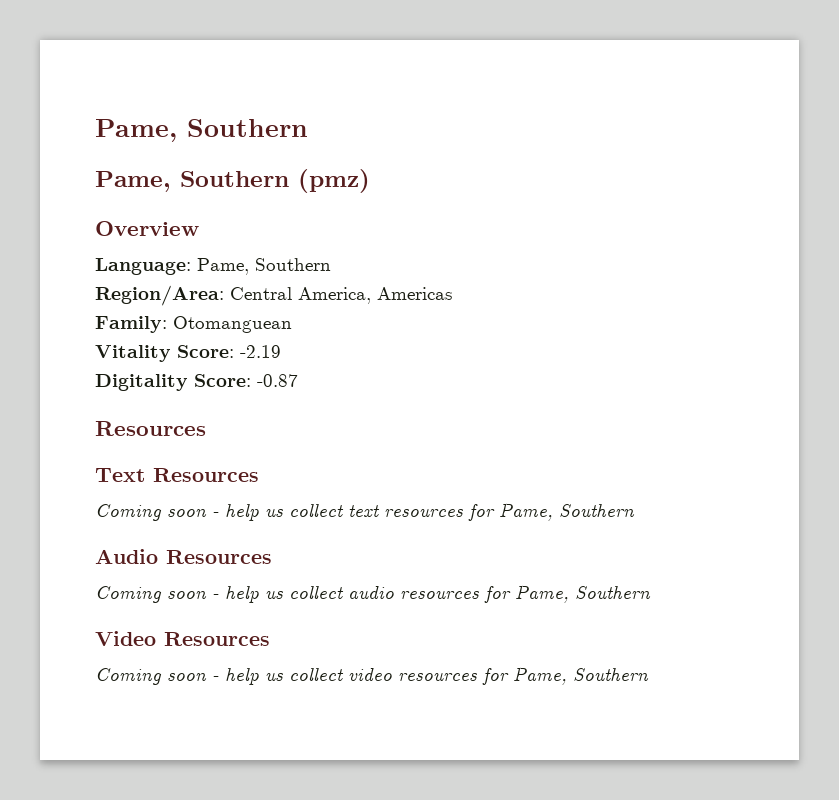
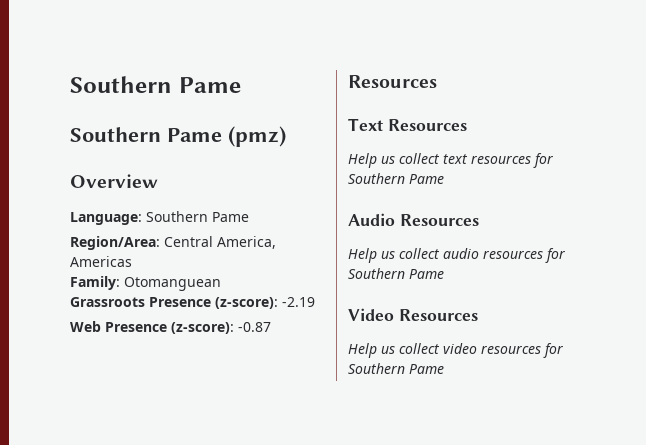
[95,119,308,142] [95,171,289,192] Pame, Southern // Pame, Southern -> [70,76,241,93] [70,127,222,142] Southern Pame // Southern Pame
[197,258,331,275] Pame, Southern -> [146,211,249,222] Southern Pame
[95,345,281,362] [95,374,251,391] Vitality Score: -2.19 // Digitality Score: -> [70,297,315,309] [70,321,234,334] Grassroots Presence (z-score): -2.19 // Web Presence (z-score):
[95,504,259,521] Coming soon - help -> [348,153,377,168] Help
[499,503,635,521] Pame, Southern -> [348,173,444,184] Southern Pame
[95,586,259,603] Coming soon - help -> [348,248,377,263] Help
[515,585,651,603] Pame, Southern -> [348,268,444,279] Southern Pame
[95,668,259,685] Coming soon - help -> [348,343,377,358] Help
[513,667,649,685] Pame, Southern -> [348,363,444,374] Southern Pame

